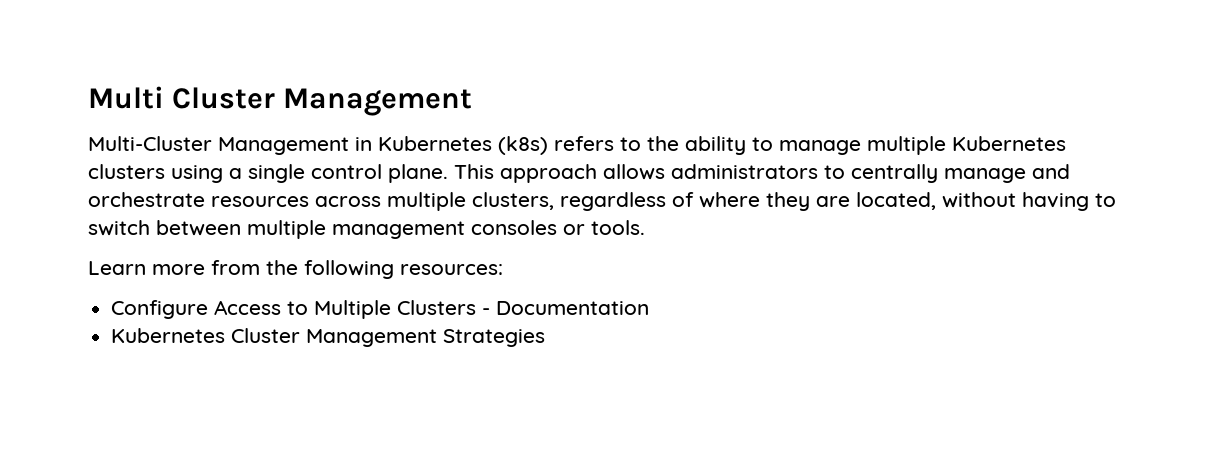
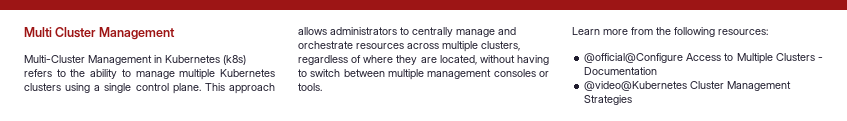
[111,300,209,319] Configure -> [584,53,684,63] @official@Configure
[111,328,226,343] Kubernetes -> [584,81,688,91] @video@Kubernetes

